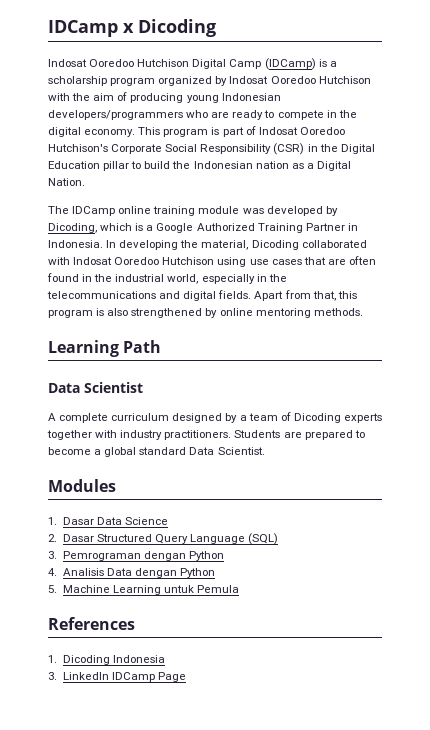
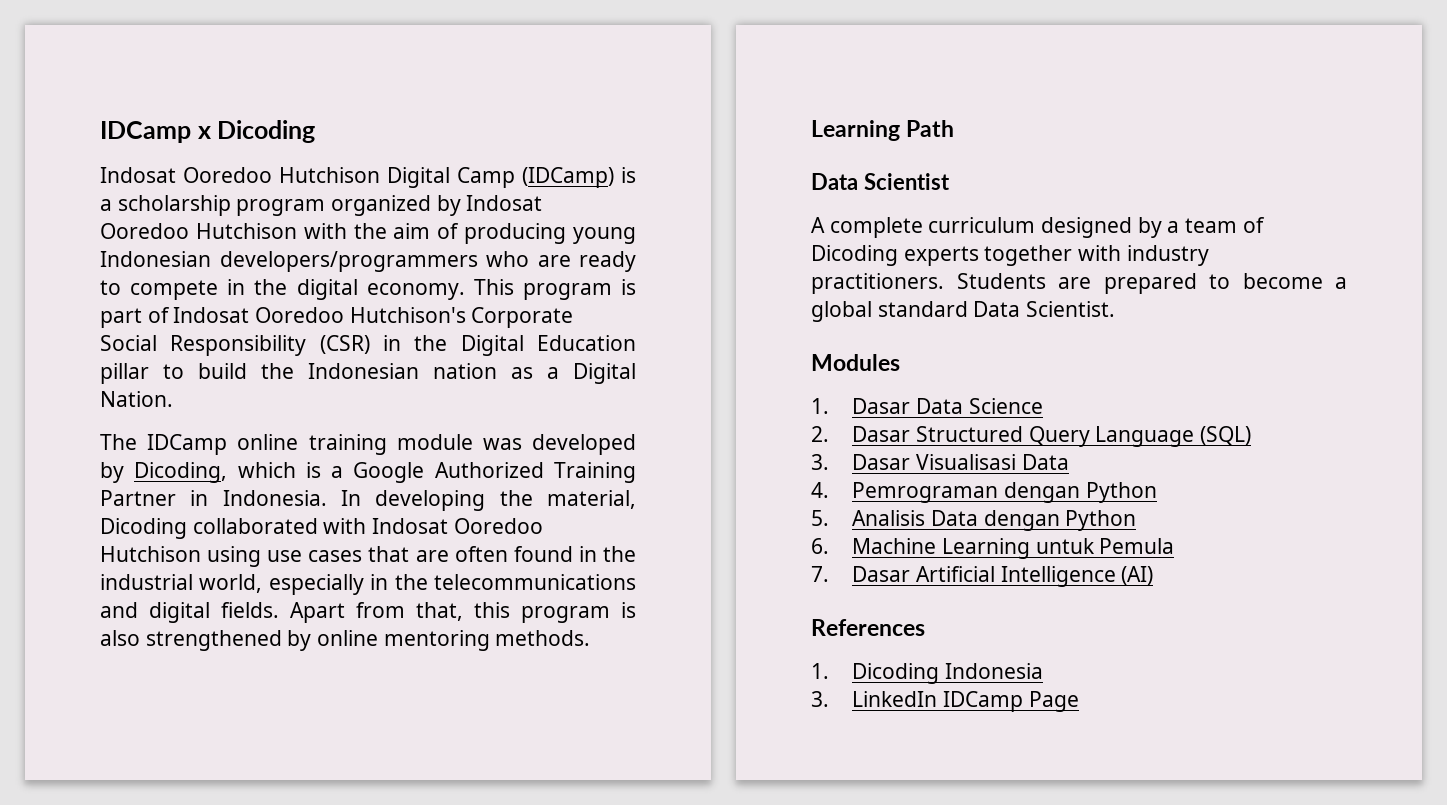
(57, 555) none -> [852,454,1069,470] [811,482,829,498] Dasar Visualisasi Data // 4.
[48,568,57,576] 4. -> [811,510,829,526] 5.
[48,585,57,593] 5. -> [811,538,829,554] 6.
(240, 589) none -> [811,566,1154,587] // 7. Dasar Artificial Intelligence (AI)

